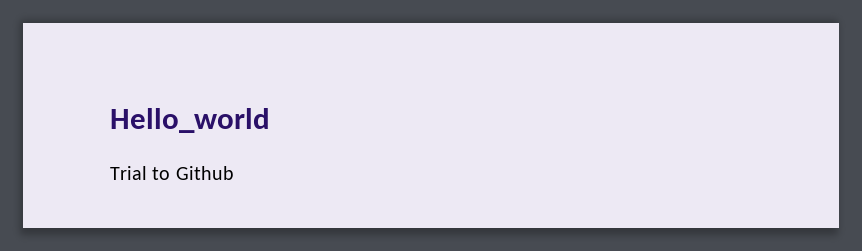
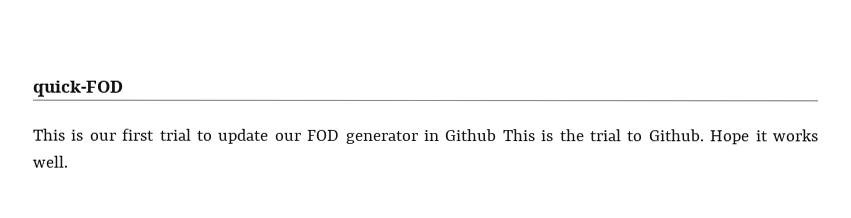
[110,108,270,133] [110,166,234,180] Hello_world // Trial to Github -> [33,80,124,97] [32,128,818,145] [32,155,68,168] quick-FOD // This is our first trial to update our FOD generator in Github This is the trial to Github. Hope it works well.

